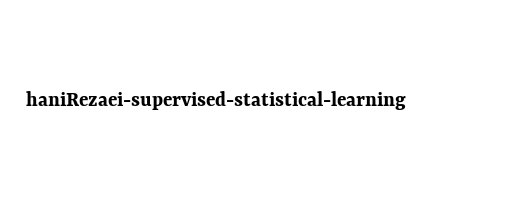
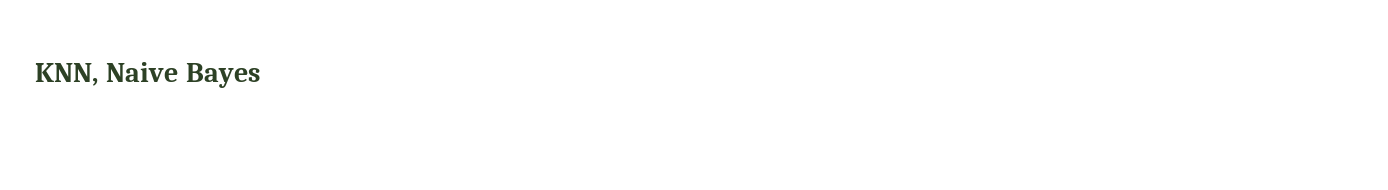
[26,91,406,110] haniRezaei-supervised-statistical-learning -> [35,62,260,88] KNN, Naive Bayes

